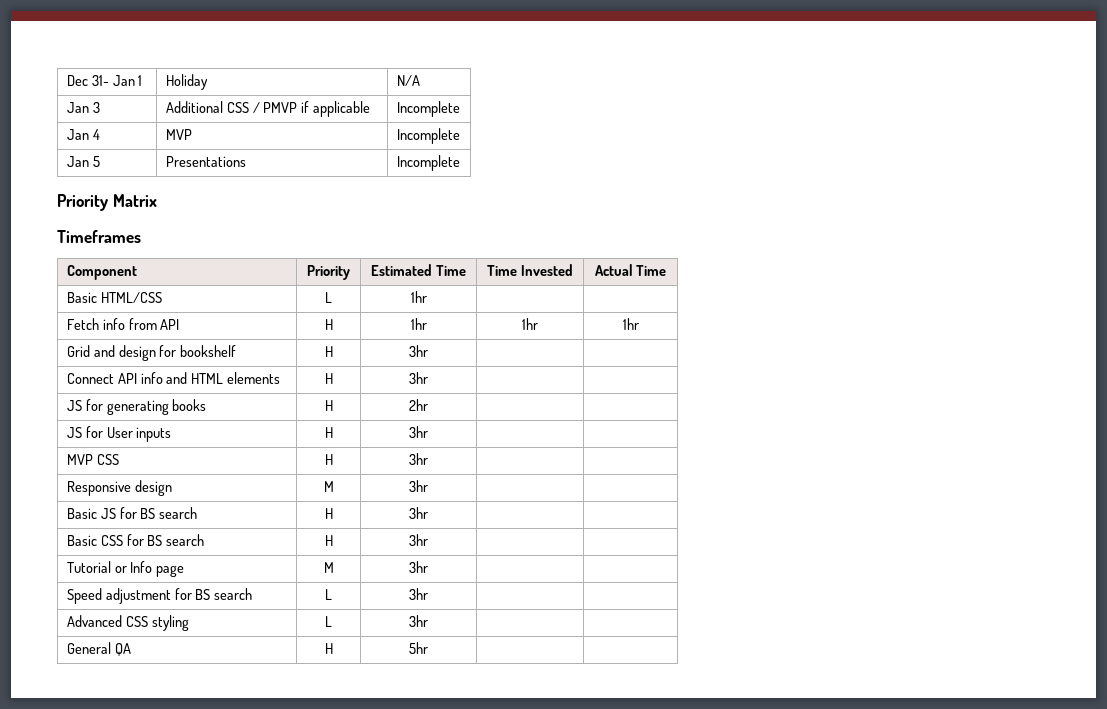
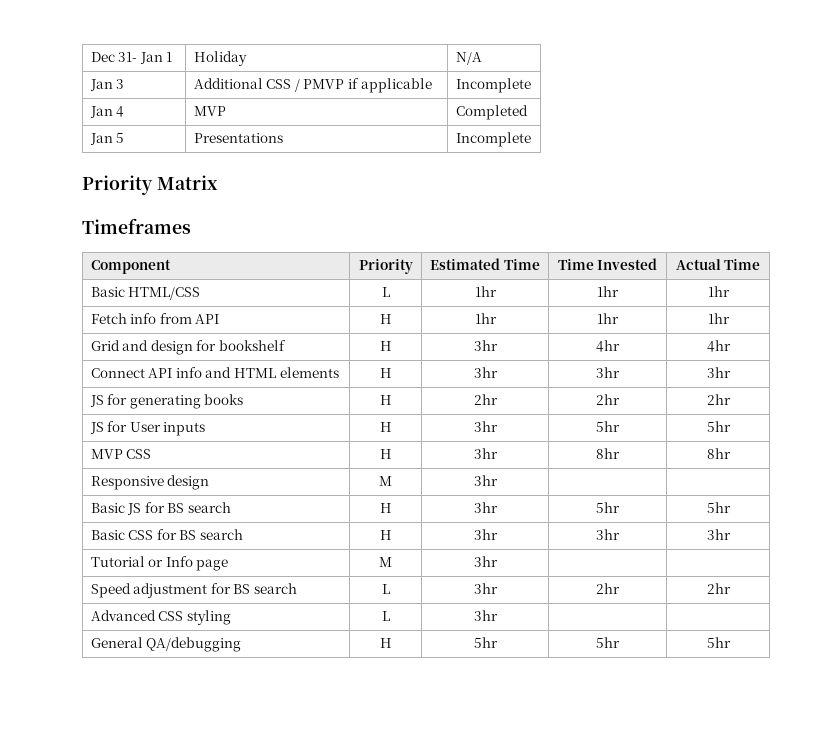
[396,128,460,144] Incomplete -> [455,105,528,120] Completed
(427, 297) | -> [597,286,619,297] [707,286,730,297] 1hr | 1hr
(428, 351) | -> [596,340,620,352] [706,340,731,352] 4hr | 4hr
(428, 378) | -> [596,367,620,378] [706,367,731,378] 3hr | 3hr
(428, 405) | -> [596,394,620,405] [706,394,731,405] 2hr | 2hr
(428, 432) | -> [596,421,620,432] [706,421,731,432] 5hr | 5hr
(428, 459) | -> [596,448,620,459] [706,448,731,459] 8hr | 8hr
(428, 513) | -> [596,502,620,513] [706,502,731,513] 5hr | 5hr
(428, 540) | -> [596,529,620,540] [706,529,731,540] 3hr | 3hr
(428, 594) | -> [596,583,620,594] [706,583,731,594] 2hr | 2hr
[114,643,131,656] QA -> [146,637,242,652] QA/debugging
(428, 648) | -> [596,637,620,648] [706,637,731,648] 5hr | 5hr

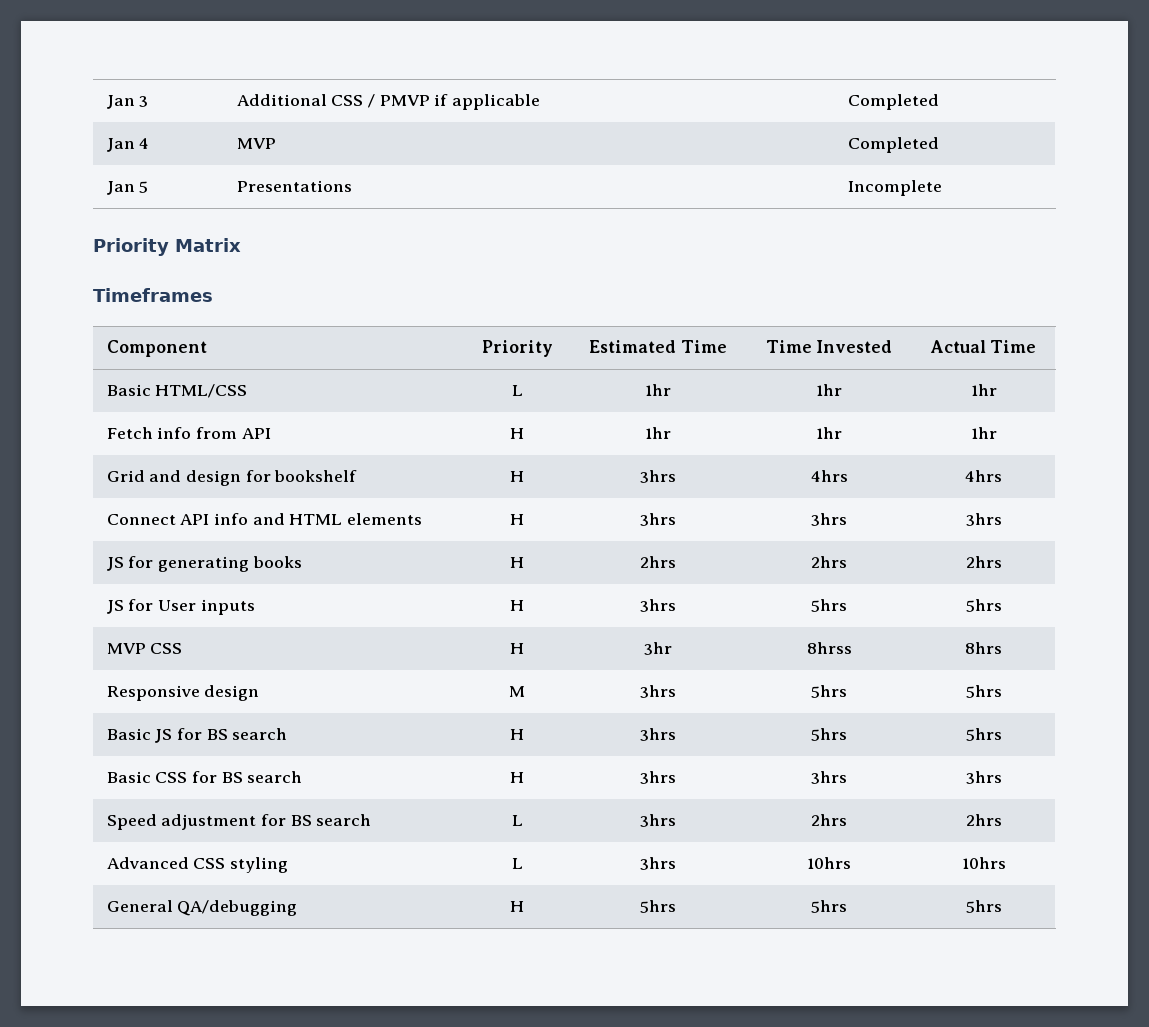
[90,52,173,64] [193,51,247,66] [455,52,482,65] Dec 31- Jan 1 | Holiday | N/A // -> (106, 102) none
[455,78,531,93] Incomplete -> [847,94,939,110] Completed
[473,340,498,351] [596,340,620,352] [706,340,731,352] 3hr | 4hr | 4hr -> [640,470,676,483] [810,470,848,482] [965,470,1002,482] 3hrs | 4hrs | 4hrs
[473,367,498,378] [596,367,620,378] [706,367,731,378] 3hr | 3hr | 3hr -> [640,513,676,526] [811,513,847,526] [965,513,1002,526] 3hrs | 3hrs | 3hrs
[473,394,498,405] [596,394,620,405] [706,394,731,405] 2hr | 2hr | 2hr -> [640,556,676,568] [811,556,847,568] [965,556,1002,568] 2hrs | 2hrs | 2hrs
[473,421,498,432] [596,421,620,432] [706,421,731,432] 3hr | 5hr | 5hr -> [640,599,676,612] [811,599,847,612] [965,599,1002,612] 3hrs | 5hrs | 5hrs
[596,448,620,459] [706,448,731,459] 8hr | 8hr -> [806,642,852,654] [965,642,1002,654] 8hrss | 8hrs
[473,475,498,486] 3hr | | -> [640,685,676,698] [811,685,847,698] [965,685,1002,698] 3hrs | 5hrs | 5hrs
[473,502,498,513] [596,502,620,513] [706,502,731,513] 3hr | 5hr | 5hr -> [640,728,676,741] [811,728,847,741] [965,728,1002,741] 3hrs | 5hrs | 5hrs
[473,529,498,540] [596,529,620,540] [706,529,731,540] [90,556,229,571] [379,557,392,567] [473,556,498,567] 3hr | 3hr | 3hr // Tutorial or Info page | M | 3hr | | -> [640,771,676,784] [811,771,847,784] [965,771,1002,784] 3hrs | 3hrs | 3hrs
[473,583,498,594] [596,583,620,594] [706,583,731,594] 3hr | 2hr | 2hr -> [640,814,676,827] [811,814,847,826] [965,814,1002,826] 3hrs | 2hrs | 2hrs
[473,610,498,621] 3hr | | -> [640,857,676,870] [807,857,851,869] [961,857,1006,869] 3hrs | 10hrs | 10hrs
[473,637,498,648] [596,637,620,648] [706,637,731,648] 5hr | 5hr | 5hr -> [640,900,676,913] [811,900,847,913] [965,900,1002,913] 5hrs | 5hrs | 5hrs

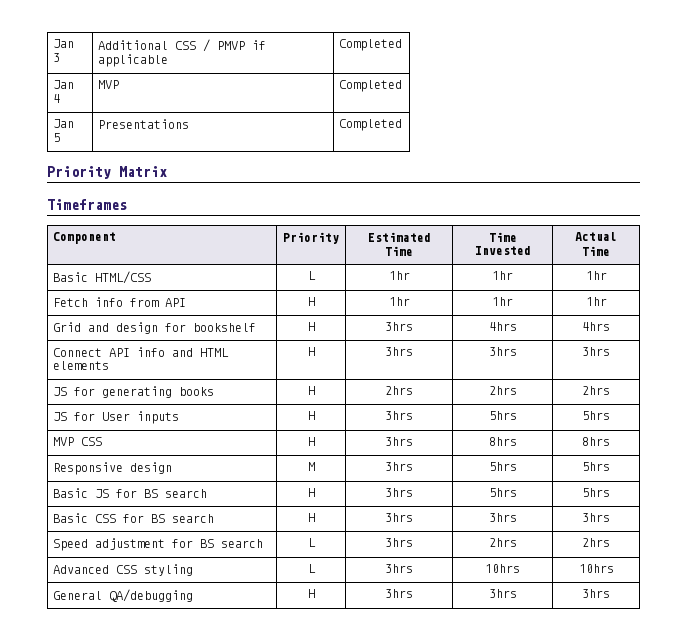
[847,180,942,196] Incomplete -> [339,119,403,131] Completed
[644,642,672,655] [806,642,852,654] 3hr | 8hrss -> [385,437,413,446] [488,437,517,446] 3hrs | 8hrs
[640,900,676,913] [811,900,847,913] [965,900,1002,913] 5hrs | 5hrs | 5hrs -> [385,589,413,598] [488,589,517,598] [582,589,610,598] 3hrs | 3hrs | 3hrs

